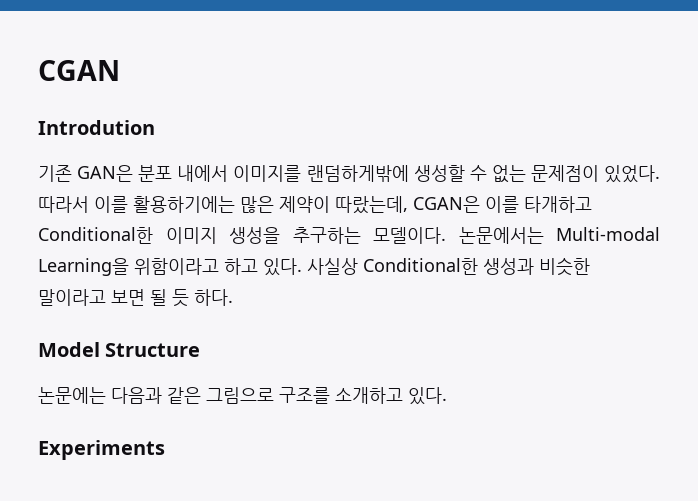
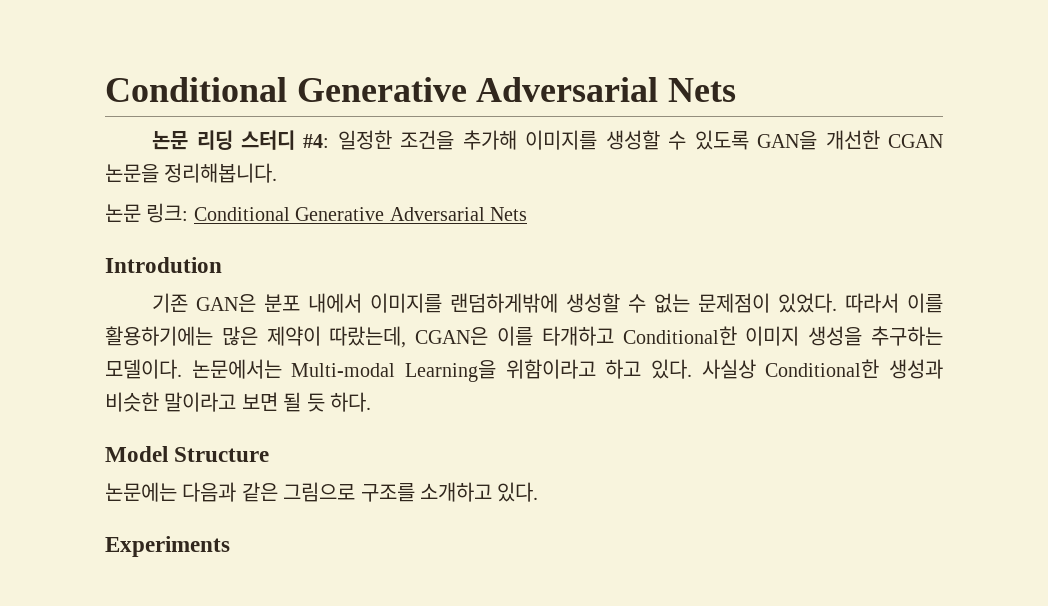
[38,60,120,81] CGAN -> [105,77,737,102] [152,130,944,150] [105,163,278,183] [105,203,527,223] Conditional Generative Adversarial Nets // 논문 리딩 스터디 #4: 일정한 조건을 추가해 이미지를 생성할 수 있도록 GAN을 개선한 CGAN 논문을 정리해봅니다. // 논문 링크: Conditional Generative Adversarial Nets

